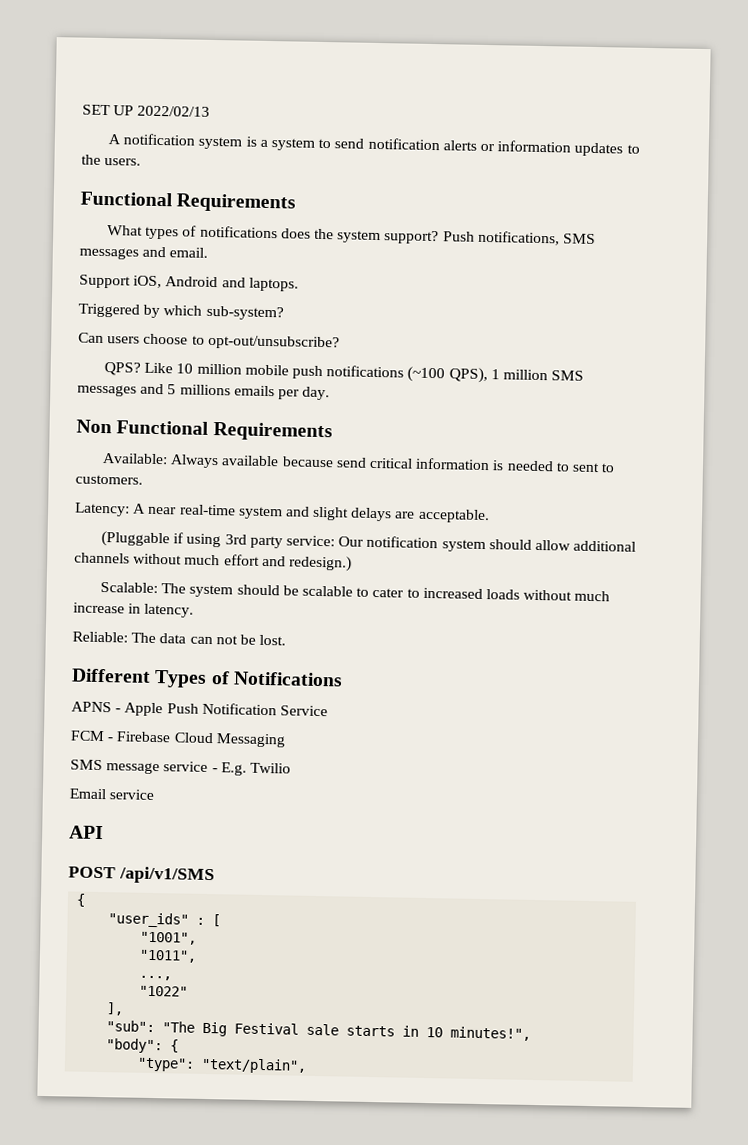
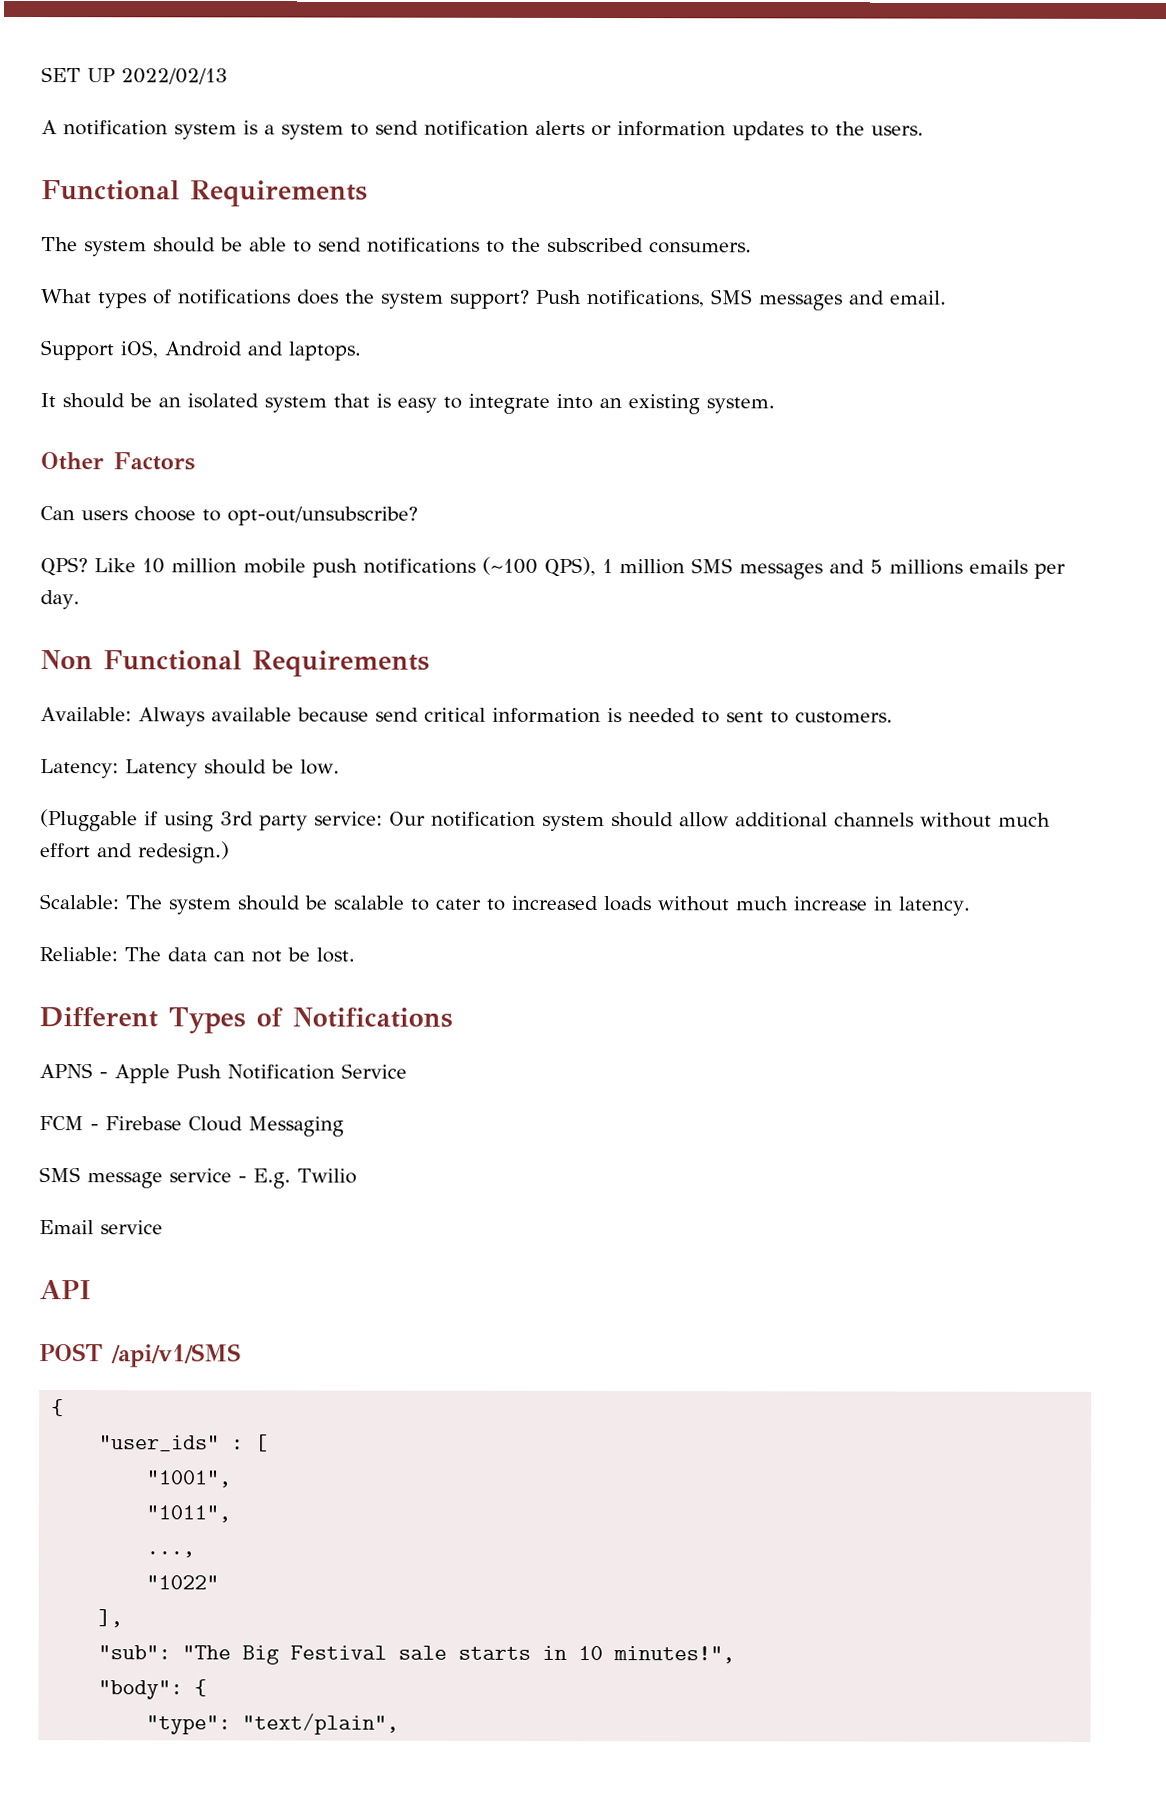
(297, 203) none -> [41,237,752,257] // The system should be able to send notifications to the subscribed consumers.
[78,303,284,321] Triggered by which sub-system? -> [40,393,775,415] [40,452,195,471] It should be an isolated system that is easy to integrate into an existing system. // Other Factors
[133,503,490,524] A near real-time system and slight delays are acceptable. -> [125,759,340,779] Latency should be low.

